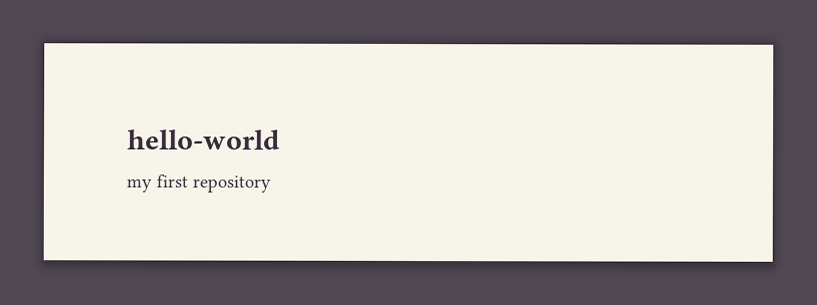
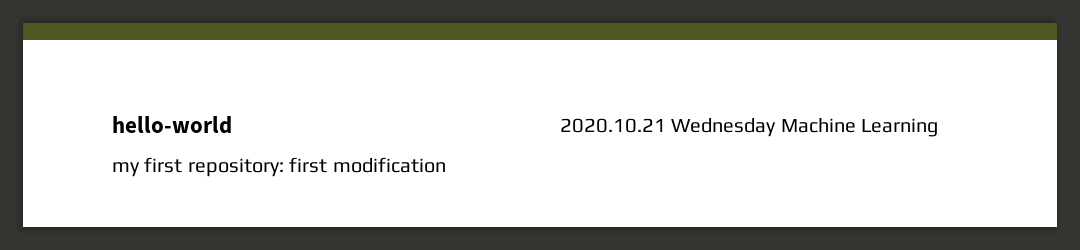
[192,175,271,193] repository -> [187,157,446,177] [560,118,939,137] repository: first modification 2020.10.21 Wednesday Machine Learning

